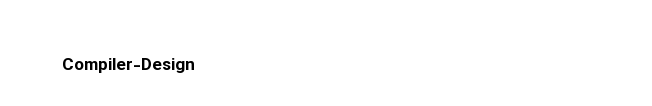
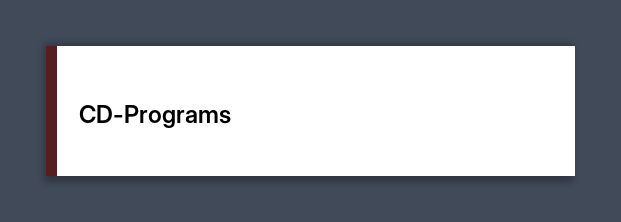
[62,58,195,73] Compiler-Design -> [79,105,231,128] CD-Programs

